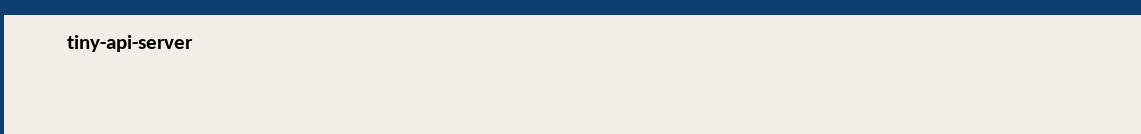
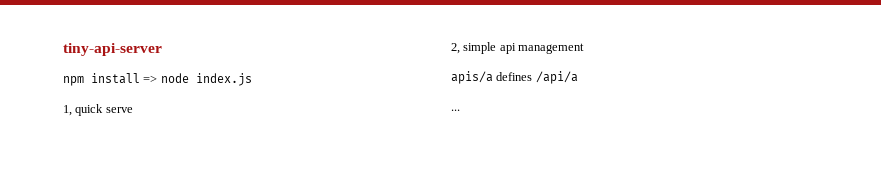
(193, 43) none -> [63,73,252,86] [63,104,133,116] [451,42,585,54] [451,71,578,84] [451,109,460,111] // npm install => node index.js // 1, quick serve // 2, simple api management // apis/a defines /api/a // ...

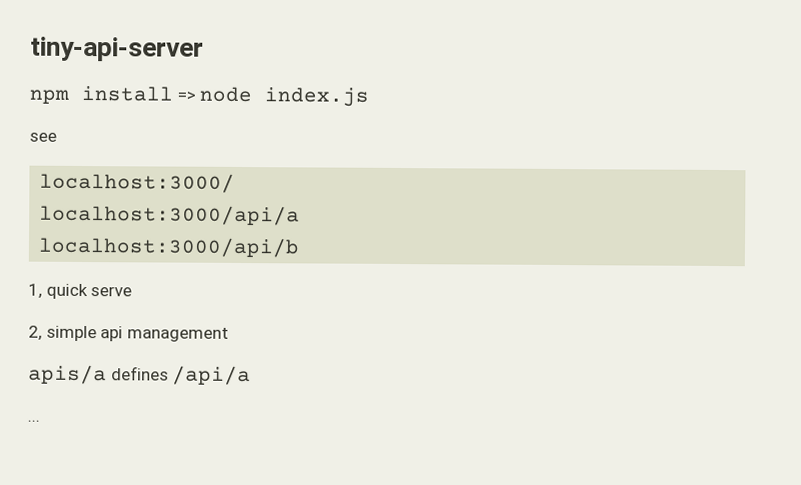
(252, 79) none -> [29,132,57,142] [39,172,236,193] [39,204,301,226] [38,236,301,258] // see // localhost:3000/ // localhost:3000/api/a // localhost:3000/api/b

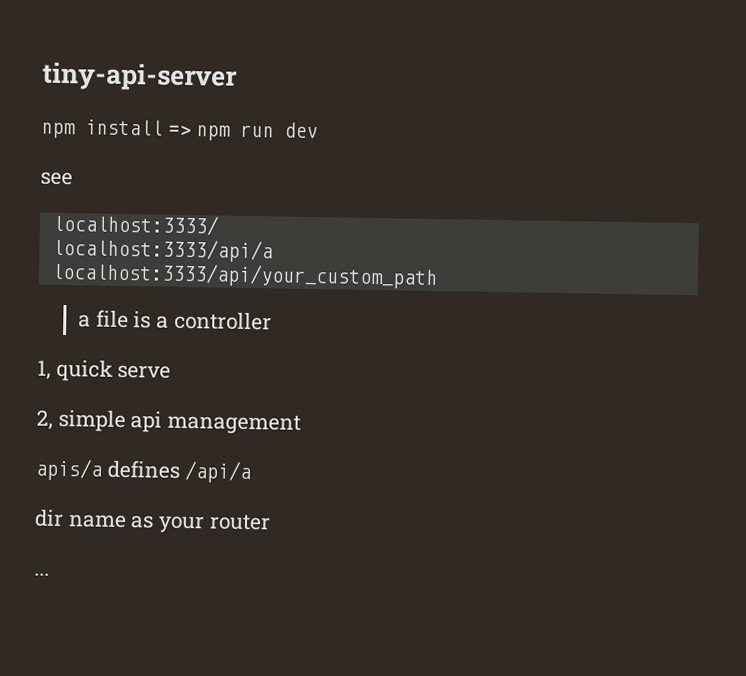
[199,86,370,107] [29,132,57,142] [39,172,236,193] [39,204,301,226] [38,236,301,258] node index.js // see // localhost:3000/ // localhost:3000/api/a // localhost:3000/api/b -> [196,122,319,141] [40,171,73,186] [51,213,219,236] [51,237,273,263] [50,261,438,290] [77,309,272,331] npm run dev // see // localhost:3333/ // localhost:3333/api/a // localhost:3333/api/your_custom_path // a file is a controller
(252, 375) none -> [34,509,271,534] // dir name as your router

